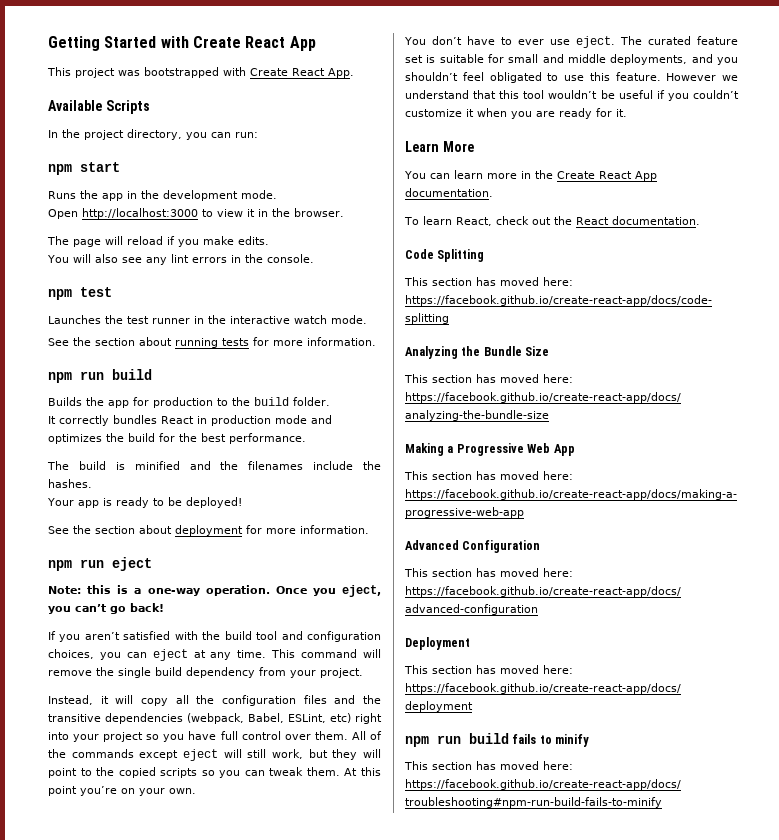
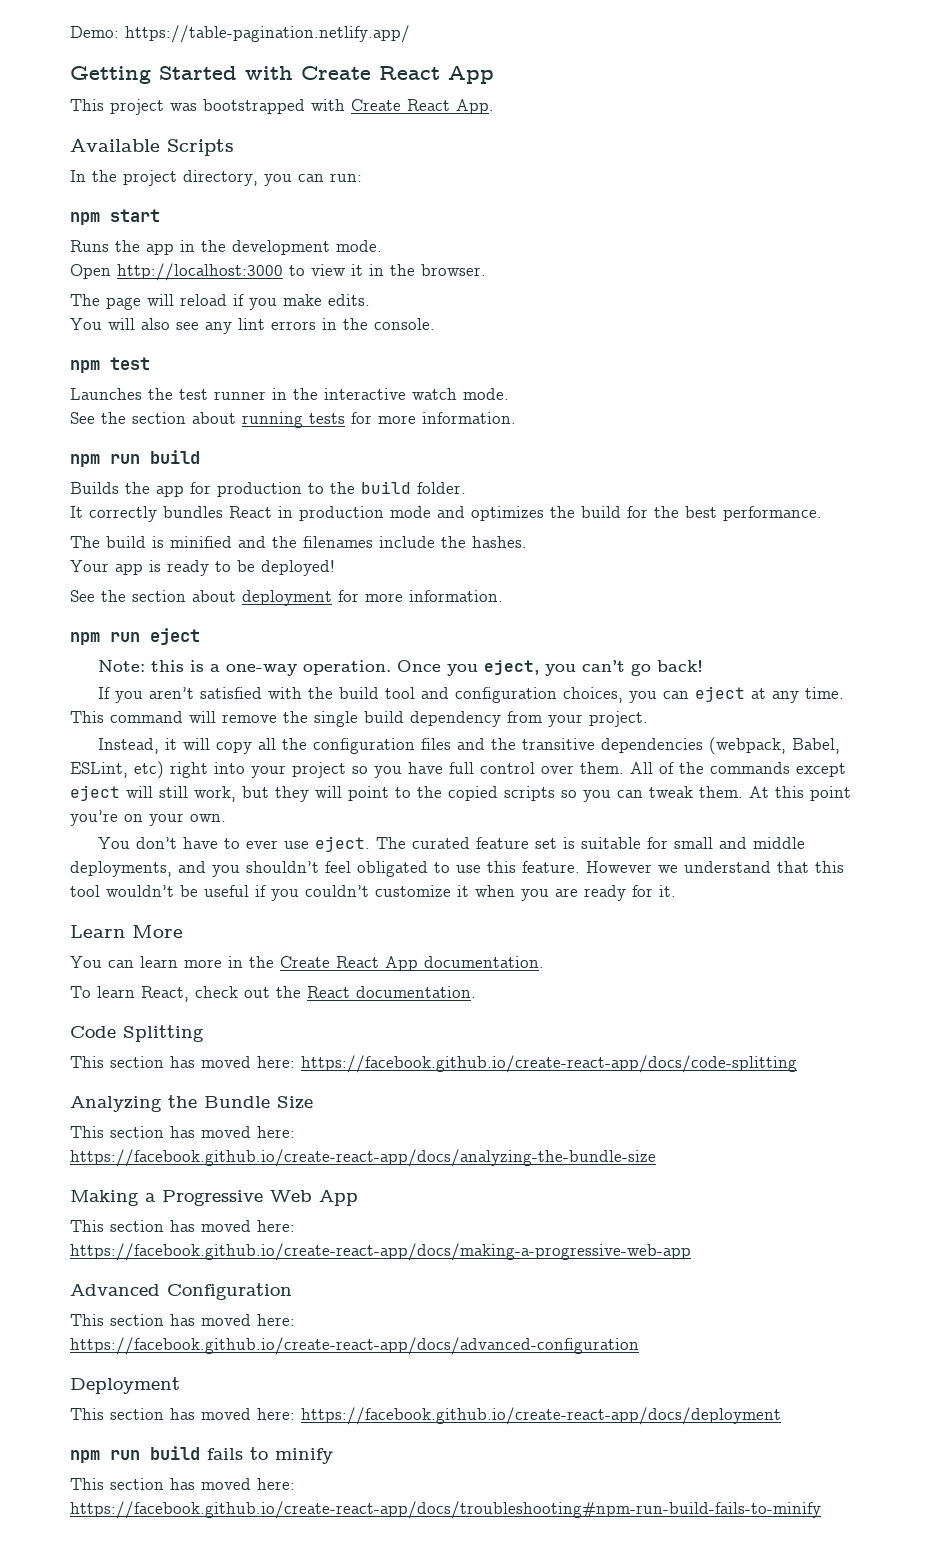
(48, 43) none -> [70,25,410,43] Demo: https://table-pagination.netlify.app/ //

